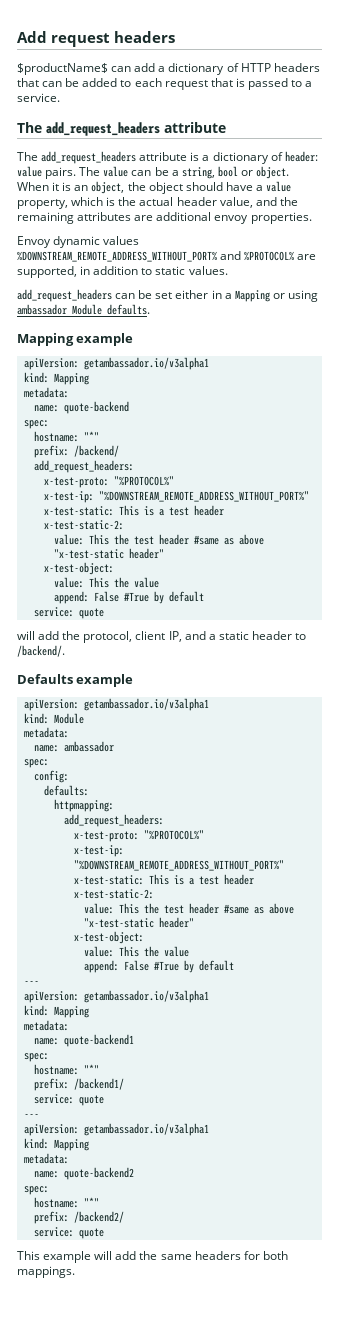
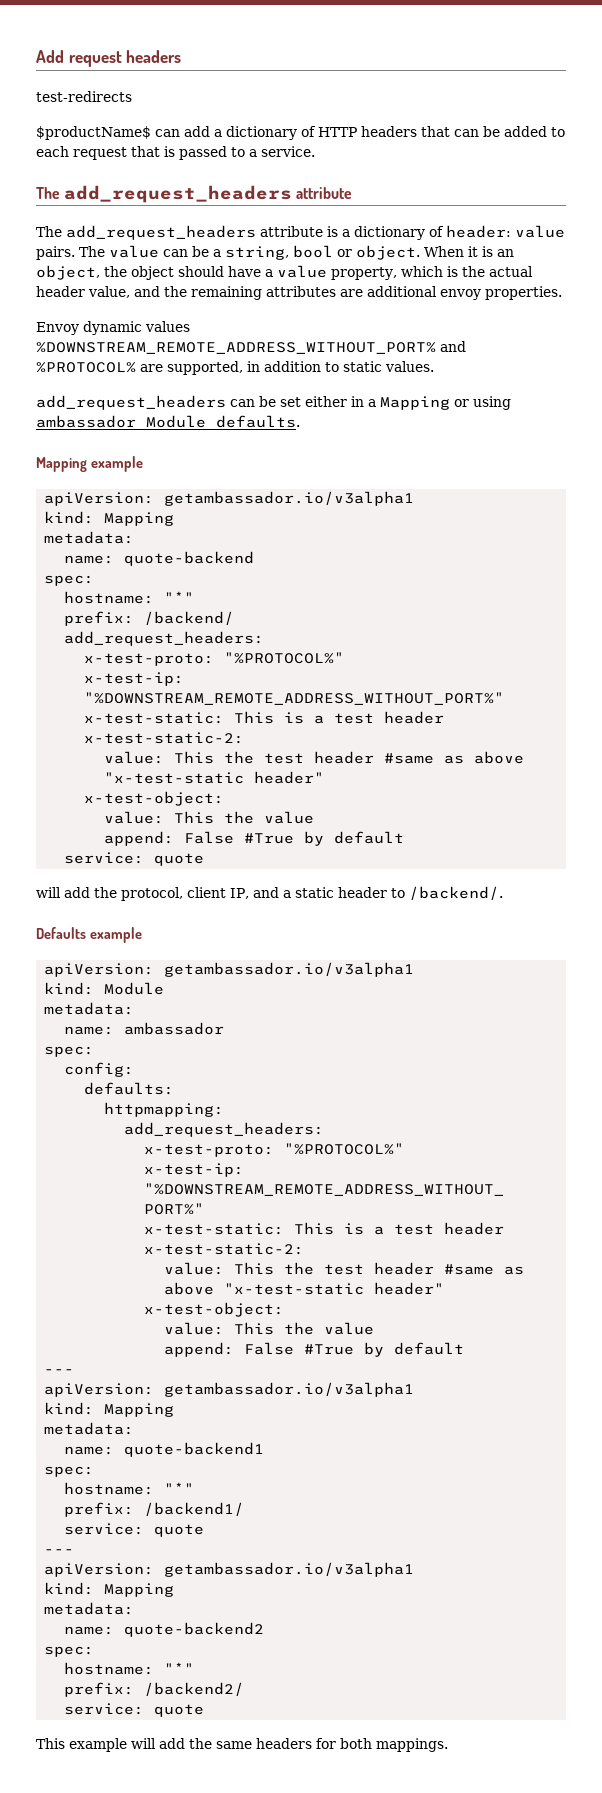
(175, 37) none -> [36,91,132,102] // test-redirects

